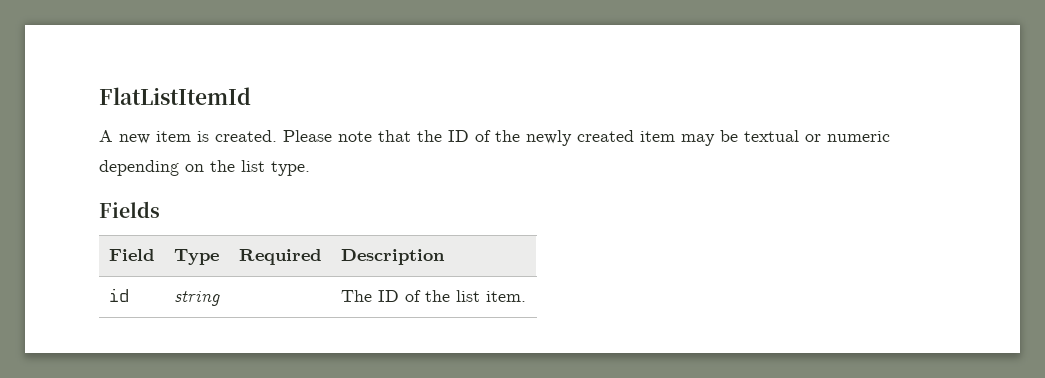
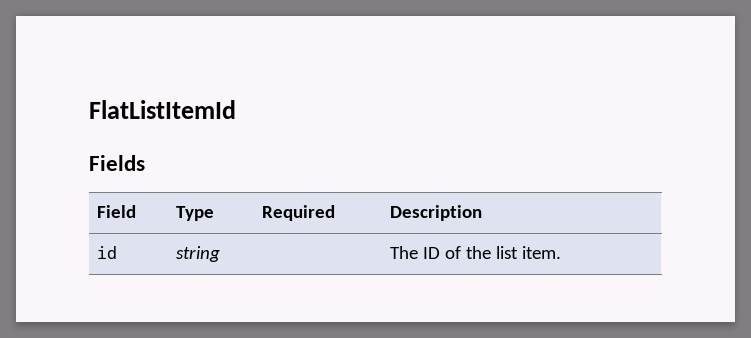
[99,130,890,146] [99,160,310,176] // A new item is created. Please note that the ID of the newly created item may be textual or numeric depending on the list type. -> (236, 109) none

